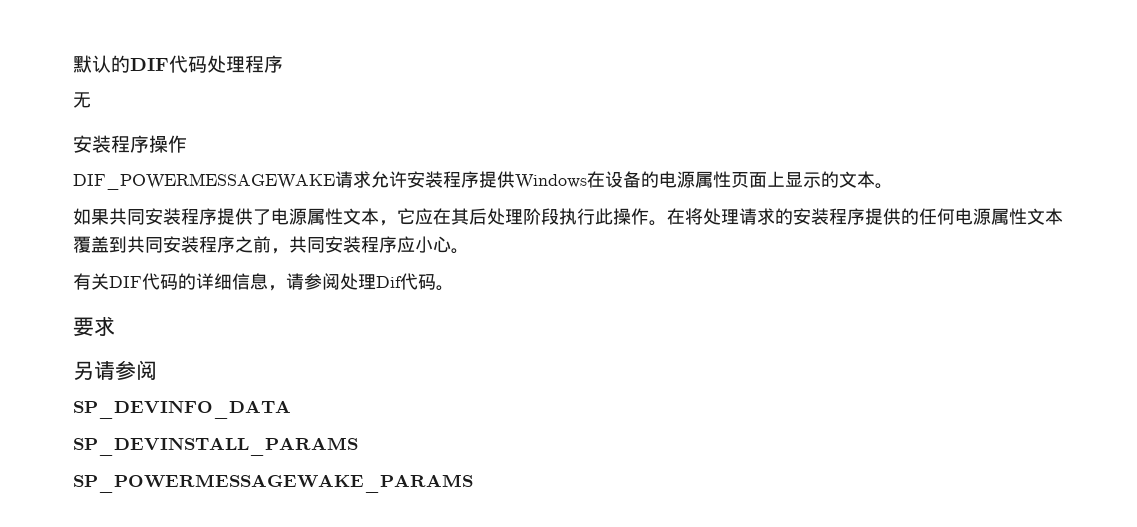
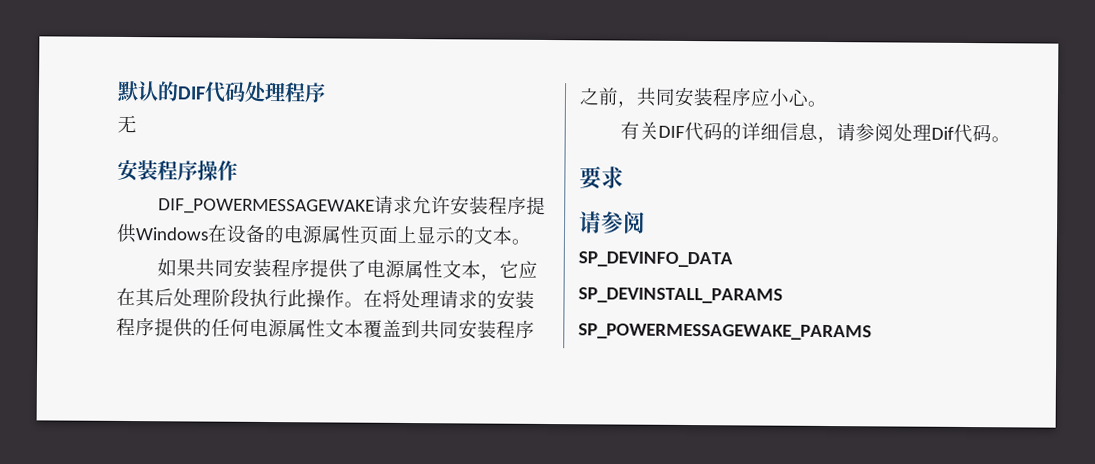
[73,361,94,380] 另 -> (624, 177) none

